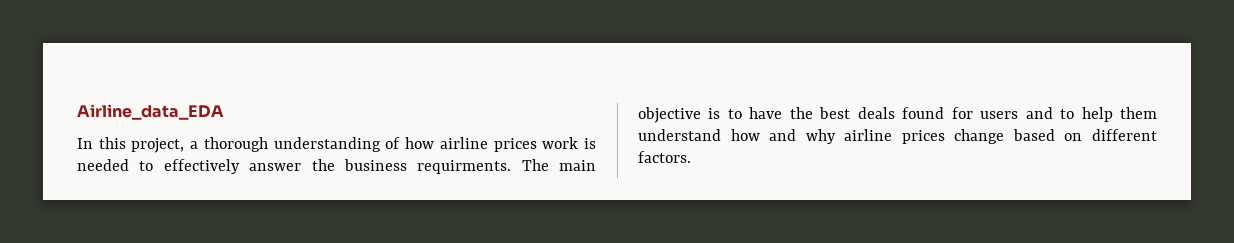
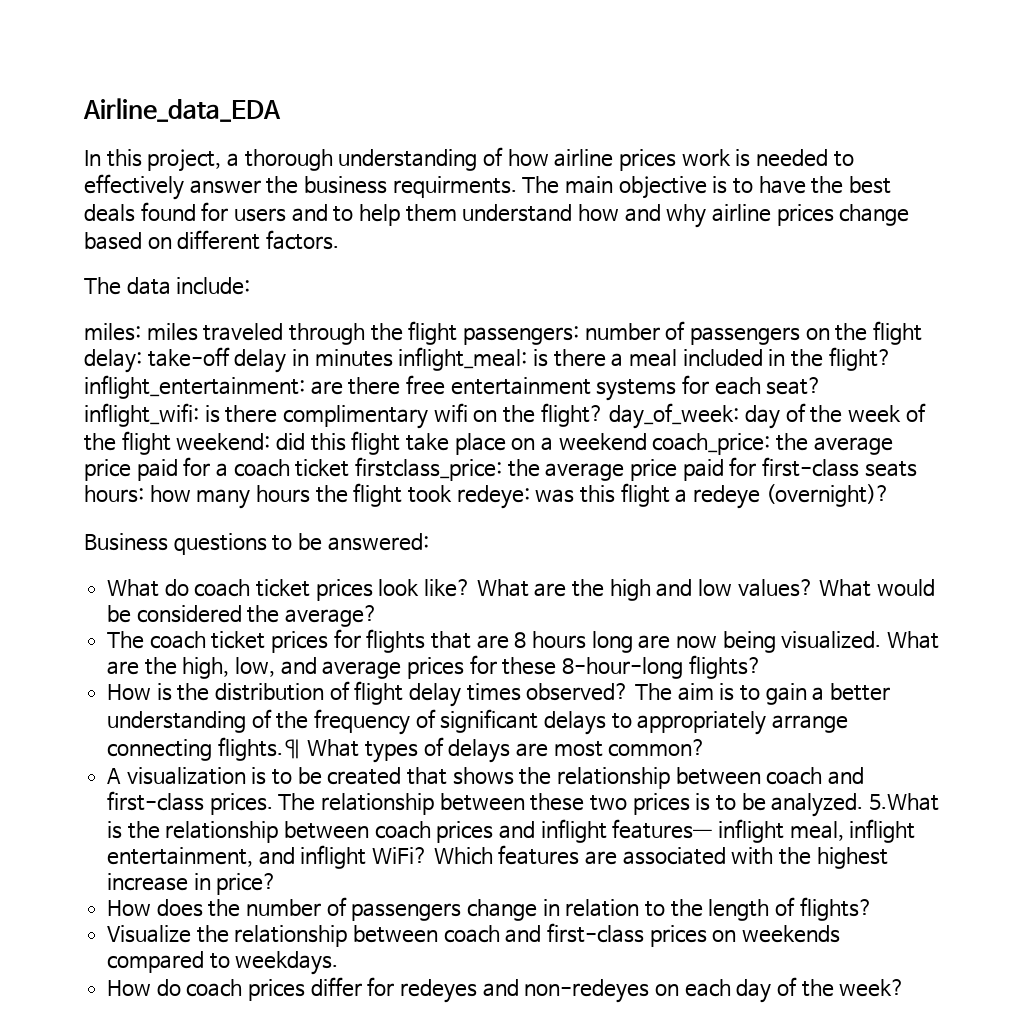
(691, 157) none -> [84,277,251,295] [84,321,922,345] [84,347,892,373] [84,375,823,401] [84,403,926,429] [84,431,893,455] [84,457,917,481] [84,483,890,509] [84,533,429,555] [107,579,936,601] [107,605,379,627] [107,629,940,653] [107,655,762,679] [107,681,891,707] [107,709,849,735] [107,737,707,763] [107,767,865,789] [107,791,940,817] [107,819,916,843] [107,845,888,869] [107,873,278,895] [107,897,873,921] [107,923,841,947] [107,951,339,975] [107,977,906,1003] // The data include: // miles: miles traveled through the flight passengers: number of passengers on the flight delay: take-off delay in minutes inflight_meal: is there a meal included in the flight? inflight_entertainment: are there free entertainment systems for each seat? inflight_wifi: is there complimentary wifi on the flight? day_of_week: day of the week of the flight weekend: did this flight take place on a weekend coach_price: the average price paid for a coach ticket firstclass_price: the average price paid for first-class seats hours: how many hours the flight took redeye: was this flight a redeye (overnight)? // Business questions to be answered: // What do coach ticket prices look like? What are the high and low values? What would be considered the average? // The coach ticket prices for flights that are 8 hours long are now being visualized. What are the high, low, and average prices for these 8-hour-long flights? // How is the distribution of flight delay times observed? The aim is to gain a better understanding of the frequency of significant delays to appropriately arrange connecting flights.¶ What types of delays are most common? // A visualization is to be created that shows the relationship between coach and first-class prices. The relationship between these two prices is to be analyzed. 5.What is the relationship between coach prices and inflight features— inflight meal, inflight entertainment, and inflight WiFi? Which features are associated with the highest increase in price? // How does the number of passengers change in relation to the length of flights? // Visualize the relationship between coach and first-class prices on weekends compared to weekdays. // How do coach prices differ for redeyes and non-redeyes on each day of the week?

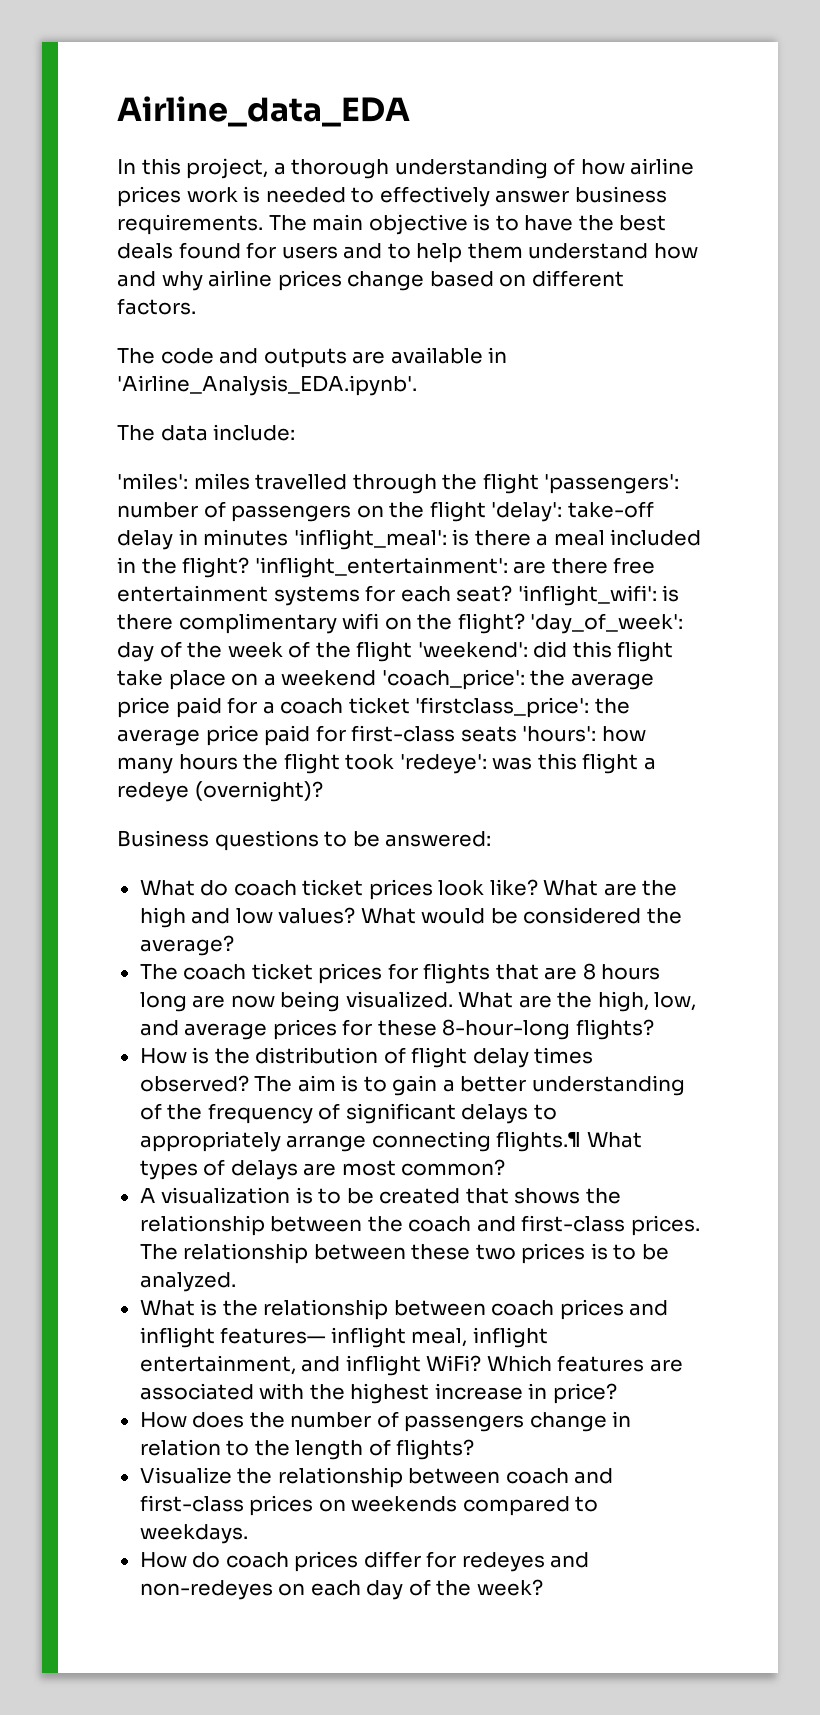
[266,176,517,198] the business requirments. -> [574,186,667,203] [117,214,263,235] business requirements.
(339, 240) none -> [117,347,508,368] [117,375,417,396] // The code and outputs are available in 'Airline_Analysis_EDA.ipynb'.
[84,323,284,341] miles: miles traveled -> [117,473,348,490] 'miles': miles travelled
[463,326,580,345] passengers: -> [544,474,680,494] 'passengers':
[84,349,142,373] delay: -> [491,502,563,522] 'delay':
[398,347,528,371] inflight_meal: -> [293,529,447,550] 'inflight_meal':
[84,375,305,399] inflight_entertainment: -> [254,557,508,578] 'inflight_entertainment':
[84,403,199,427] inflight_wifi: -> [517,585,657,606] 'inflight_wifi':
[609,403,740,429] day_of_week: -> [530,613,684,634] 'day_of_week':
[176,433,271,451] weekend: -> [417,642,528,658] 'weekend':
[652,433,771,455] coach_price: -> [381,669,525,690] 'coach_price':
[355,457,503,481] firstclass_price: -> [415,697,590,718] 'firstclass_price':
[84,485,144,503] hours: -> [522,726,597,742] 'hours':
[456,485,530,509] redeye: -> [399,754,487,774] 'redeye':
(761, 776) none -> [367,1216,403,1232] the
[869,793,940,811] 5.What -> [139,1300,195,1316] // What

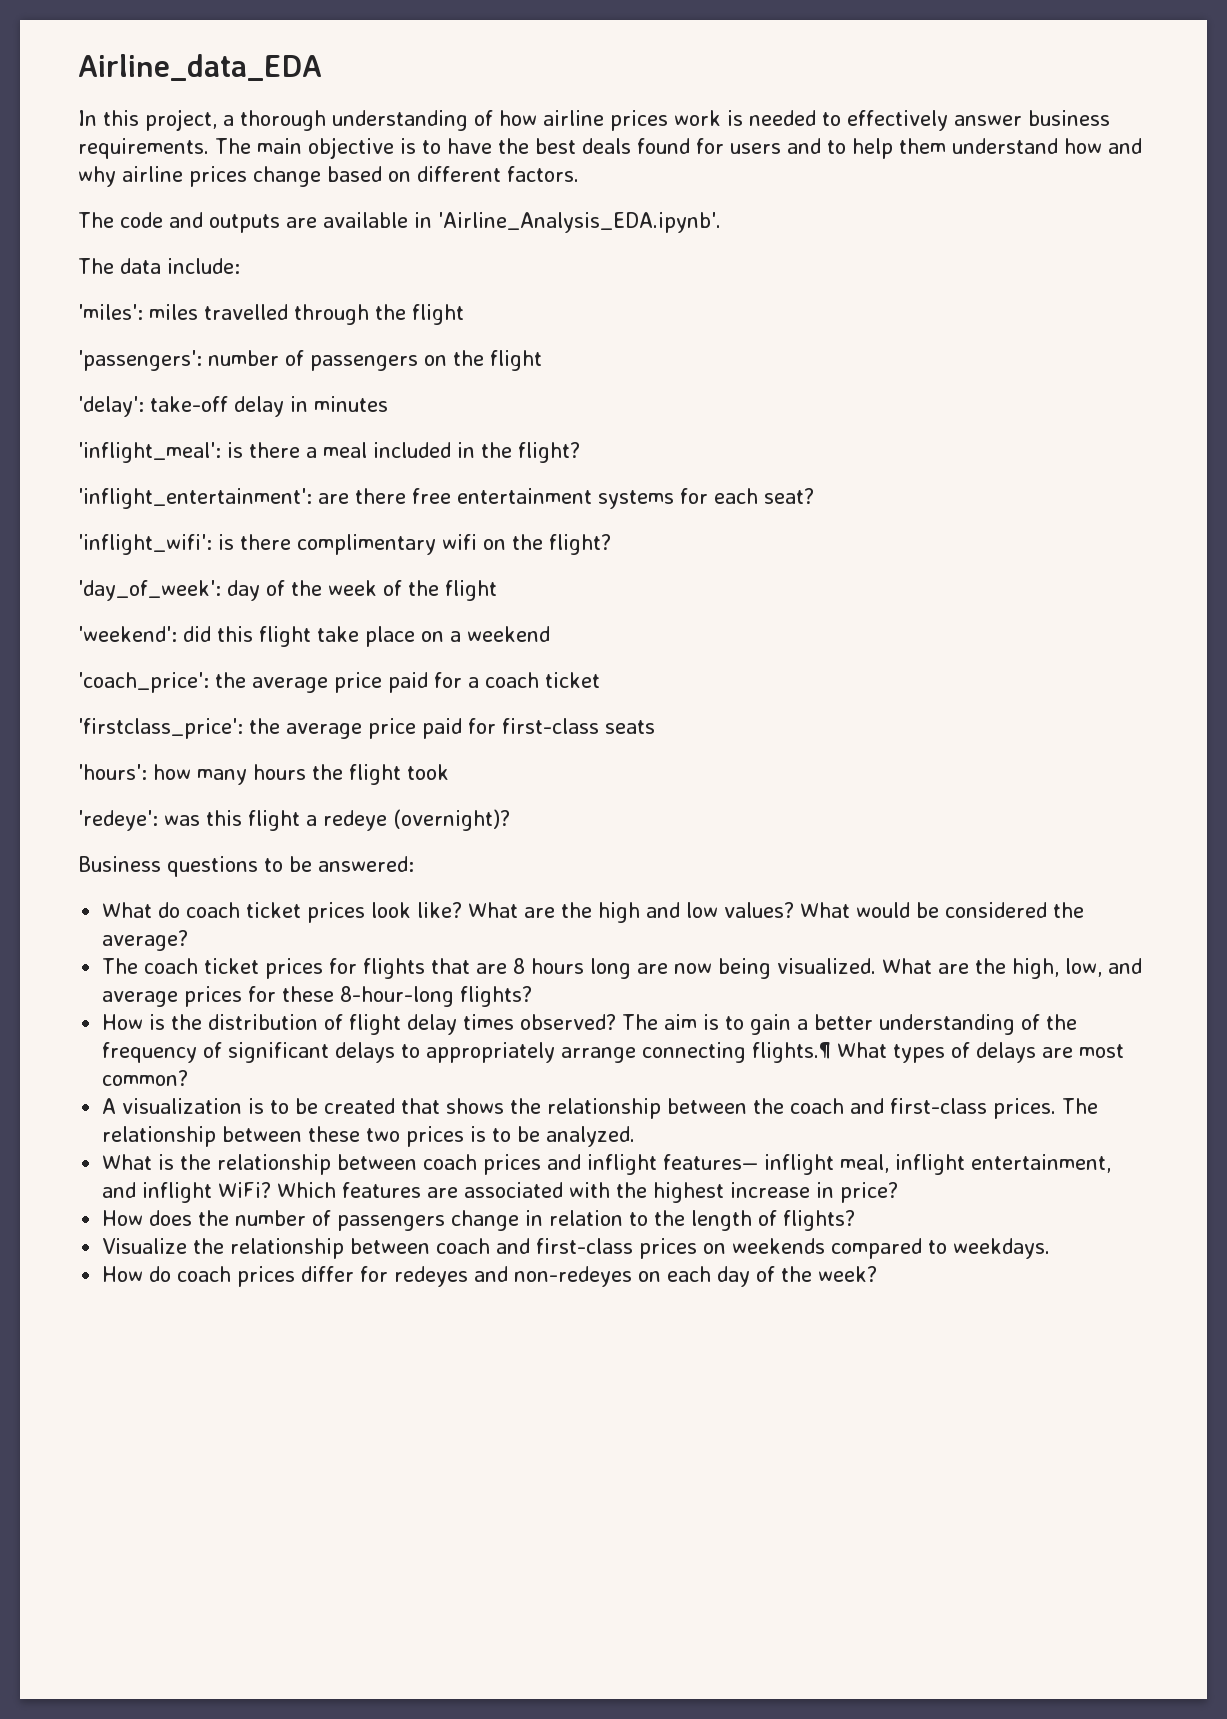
(539, 483) none -> (464, 314) //
(486, 511) none -> (542, 360) //
(289, 537) none -> (388, 404) //
(250, 567) none -> (580, 452) //
(513, 593) none -> (814, 496) //
(525, 623) none -> (611, 544) //
(413, 651) none -> (497, 590) //
(377, 678) none -> (550, 634) //
(410, 705) none -> (600, 680) //
(517, 734) none -> (655, 727) //
(395, 762) none -> (449, 772) //

